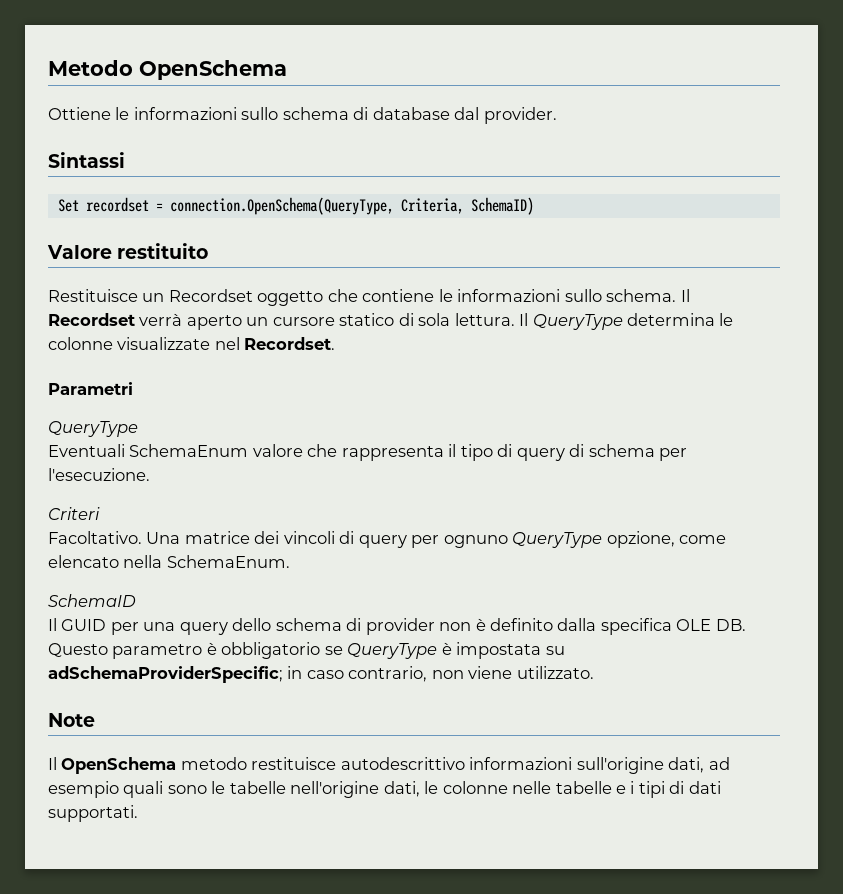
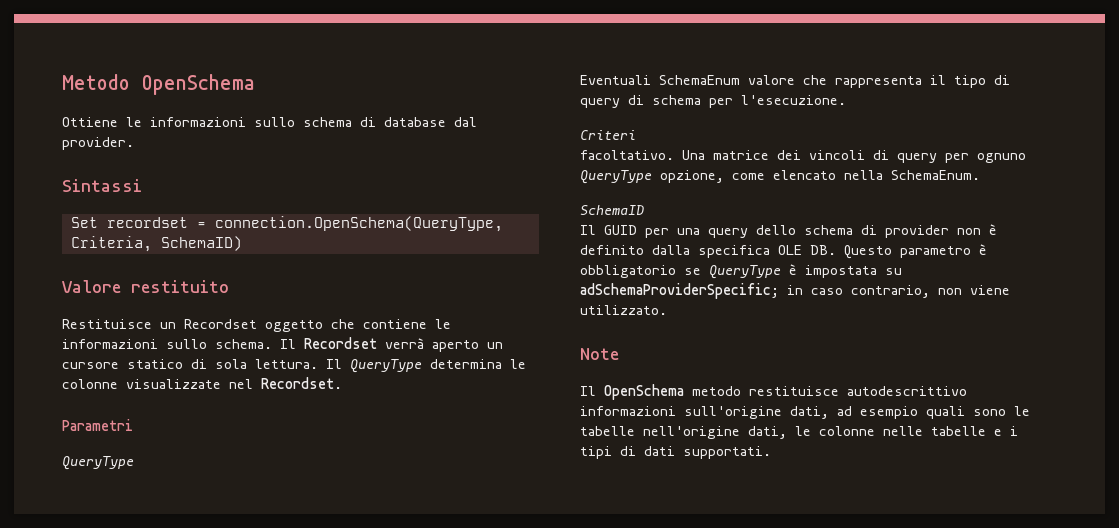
[48,531,142,544] Facoltativo. -> [580,150,674,160] facoltativo.

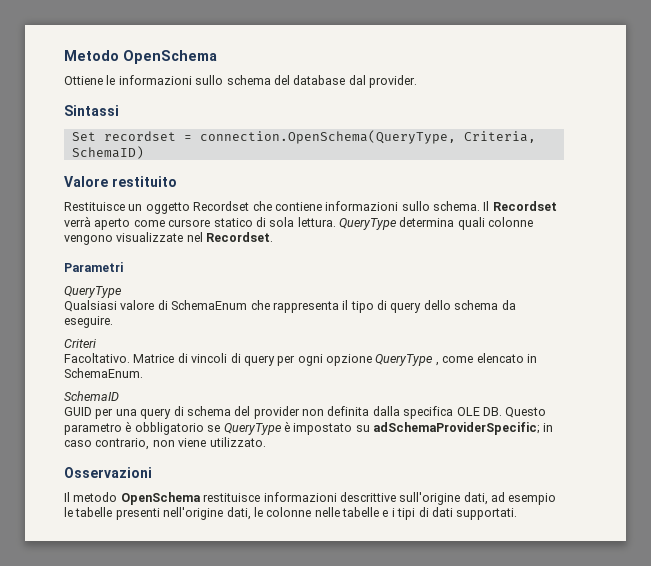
[360,117,376,127] di -> [273,75,290,85] del
[184,319,323,332] Recordset oggetto -> [145,201,250,214] oggetto Recordset
[435,319,451,329] le -> (322, 206) none
[487,342,503,349] un -> [133,220,165,227] come
[326,359,342,369] Il -> (336, 222) none
[510,359,526,369] [62,379,118,389] le colonne -> [457,217,534,230] [64,235,113,245] quali colonne vengono
[580,75,795,85] Eventuali SchemaEnum valore -> [64,300,248,312] Qualsiasi valore di SchemaEnum
[628,95,846,108] [580,130,636,140] [580,150,1026,163] [580,170,724,184] di schema per l'esecuzione. // Criteri // facoltativo. Una matrice dei vincoli di query per ognuno QueryType opzione, -> [423,300,516,310] [64,316,113,328] [64,339,96,348] [64,353,439,366] dello schema da eseguire. // Criteri // Facoltativo. Matrice di vincoli di query per ogni opzione QueryType ,
[844,170,883,180] nella -> [526,354,537,363] in
[580,225,596,235] Il -> (119, 396) none
[756,224,997,238] [580,245,644,255] dello schema di provider non è definito -> [173,406,370,419] di schema del provider non definita
[805,265,877,278] impostata -> [293,423,353,435] impostato
[580,348,619,360] [580,384,967,400] [580,406,676,416] Note // Il OpenSchema metodo restituisce autodescrittivo informazioni -> [64,467,152,478] [64,492,396,505] Osservazioni // Il metodo OpenSchema restituisce informazioni descrittive
[926,406,1006,419] quali sono -> (557, 499) none
(635, 431) none -> [115,508,160,520] presenti

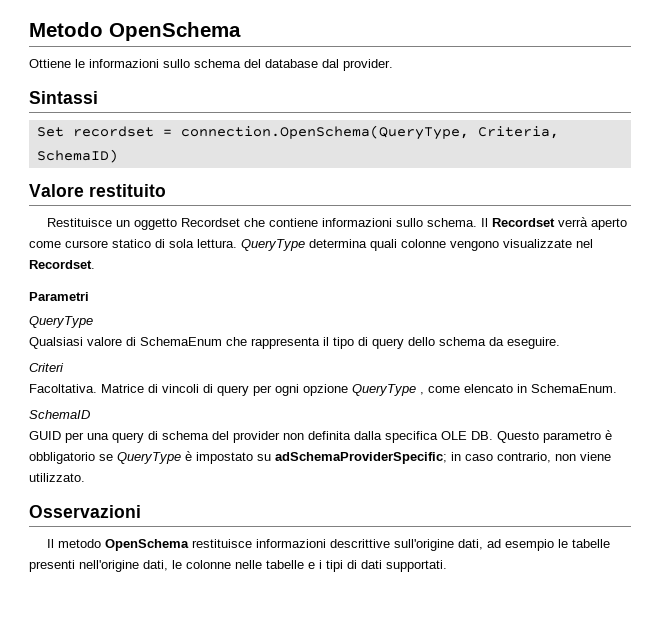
[64,353,130,363] Facoltativo. -> [29,384,97,393] Facoltativa.

